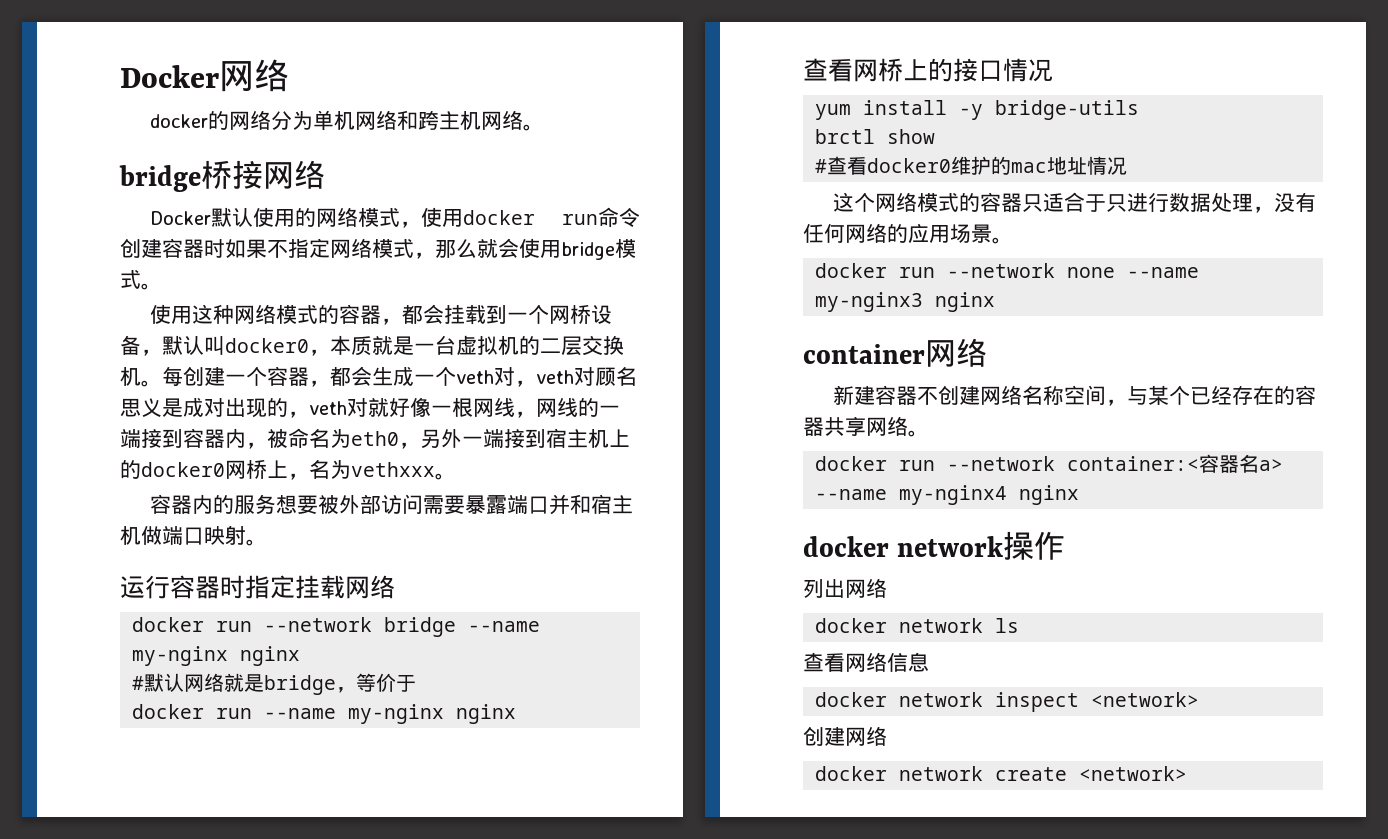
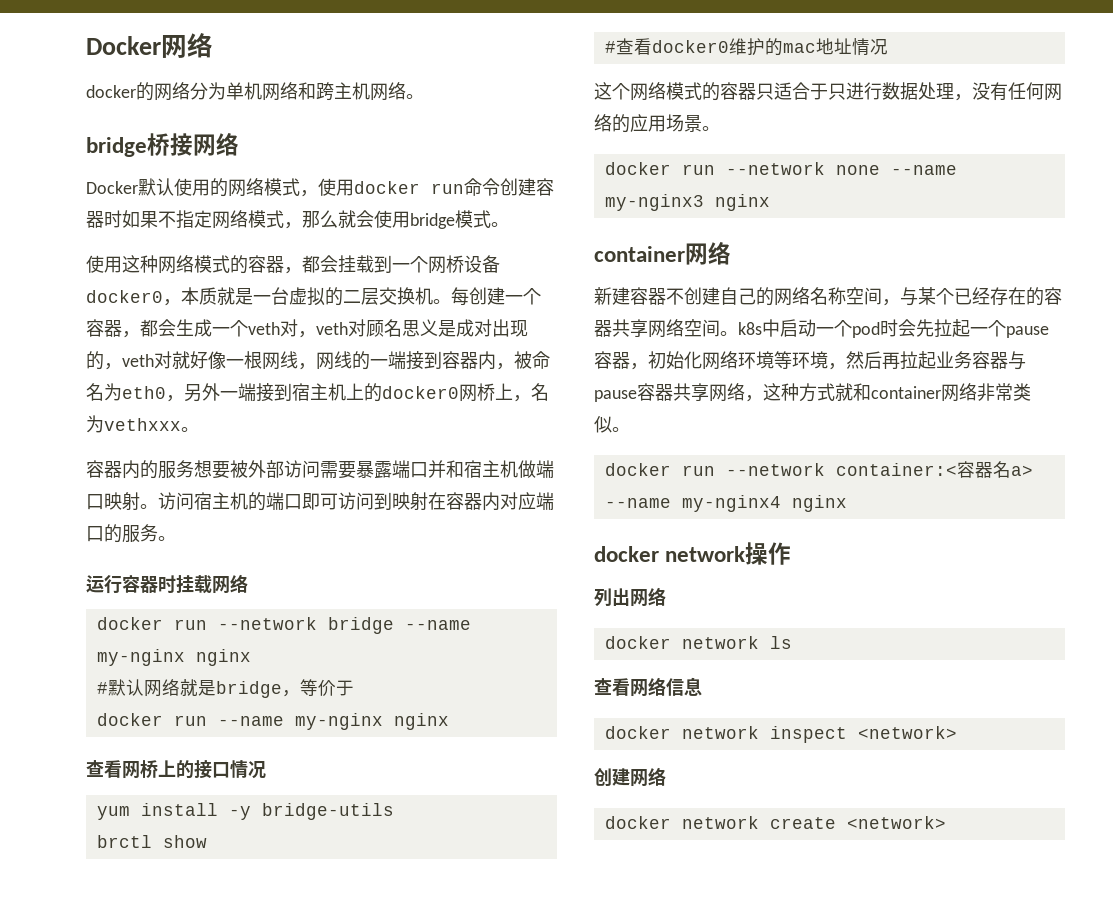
[141,335,225,356] ，默认叫 -> (500, 264) none
[498,336,519,355] 机 -> (325, 296) none
(267, 542) none -> [158,492,554,511] [86,524,176,543] 访问宿主机的端口即可访问到映射在容器内对应端口的服务。
[245,575,295,599] 指定 -> (176, 584) none
(981, 395) none -> [720,287,774,306] 自己的
(908, 426) none -> [684,319,1049,338] [594,351,1026,370] [594,383,1031,402] [594,416,612,433] 空间。k8s中启动一个pod时会先拉起一个pause容器，初始化网络环境等环境，然后再拉起业务容器与pause容器共享网络，这种方式就和container网络非常类似

